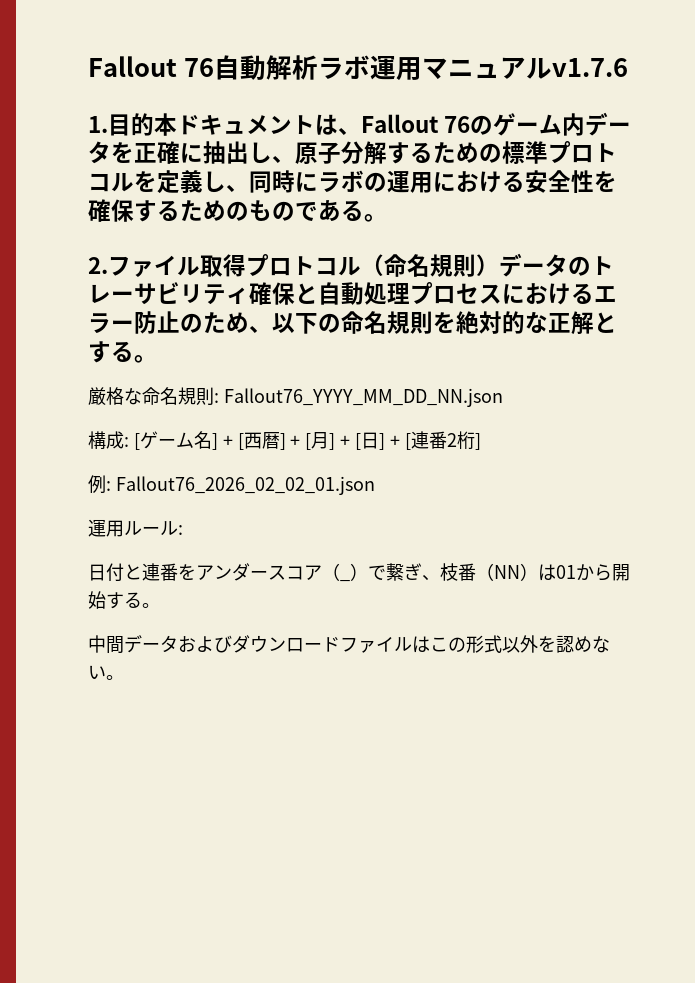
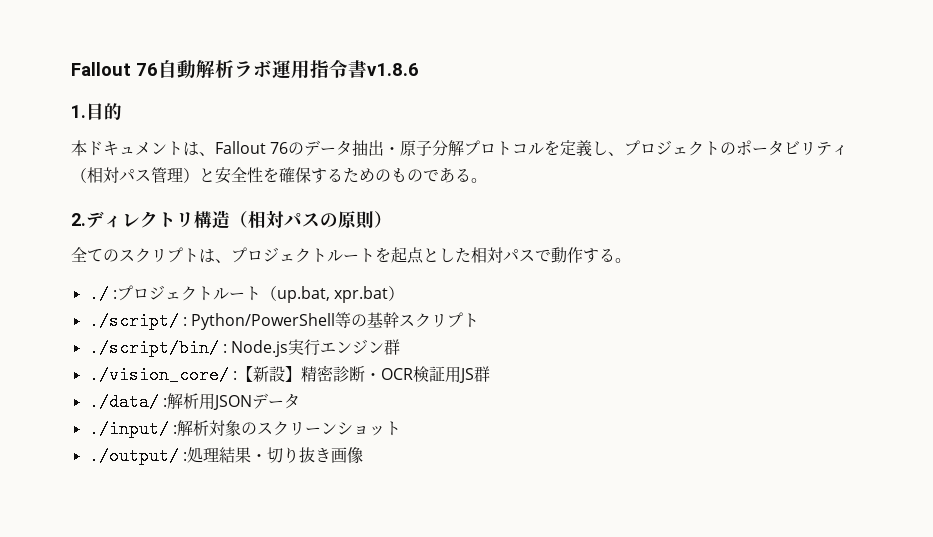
[421,57,628,80] マニュアルv1.7.6 -> [310,60,419,78] 指令書v1.8.6
(154, 124) none -> (122, 111) //
[493,112,632,136] [88,141,548,165] ゲーム内データを正確に抽出し、原子分解するための標準 -> [304,140,465,156] データ抽出・原子分解
[249,170,525,193] 同時にラボの運用における -> [624,140,849,156] [71,167,215,183] プロジェクトのポータビリティ（相対パス管理）と
[108,253,614,277] [88,282,617,305] [88,311,617,335] [88,341,157,363] [88,387,503,407] [88,431,481,450] [88,475,375,495] [88,519,183,537] [88,563,630,582] [88,591,160,609] [88,635,610,654] [88,665,124,680] ファイル取得プロトコル（命名規則）データのトレーサビリティ確保と自動処理プロセスにおけるエラー防止のため、以下の命名規則を絶対的な正解とする。 // 厳格な命名規則: Fallout76_YYYY_MM_DD_NN.json // 構成: [ゲーム名] + [西暦] + [月] + [日] + [連番2桁] // 例: Fallout76_2026_02_02_01.json // 運用ルール: // 日付と連番をアンダースコア（_）で繋ぎ、枝番（NN）は01から開始する。 // 中間データおよびダウンロードファイルはこの形式以外を認めない。 -> [86,210,392,229] [71,247,631,264] [88,285,405,303] [88,312,480,330] [88,339,401,357] [88,365,490,384] [88,393,300,411] [88,420,401,438] [88,447,363,465] ディレクトリ構造（相対パスの原則） // 全てのスクリプトは、プロジェクトルートを起点とした相対パスで動作する。 // ./ :プロジェクトルート（up.bat, xpr.bat） // ./script/ : Python/PowerShell等の基幹スクリプト // ./script/bin/ : Node.js実行エンジン群 // ./vision_core/ :【新設】精密診断・OCR検証用JS群 // ./data/ :解析用JSONデータ // ./input/ :解析対象のスクリーンショット // ./output/ :処理結果・切り抜き画像

